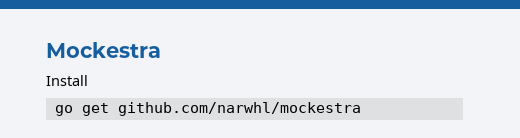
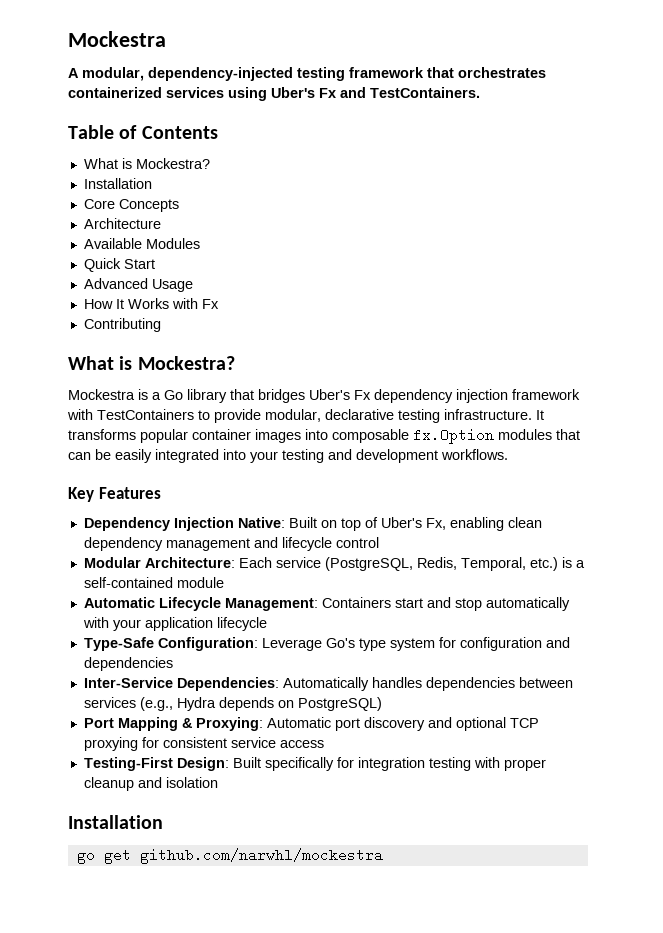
[46,75,88,86] Install -> [68,67,546,81] [68,87,480,101] [68,125,218,139] [83,158,210,169] [83,178,152,189] [83,199,179,212] [83,218,161,229] [83,238,200,249] [83,258,155,272] [83,278,193,292] [83,298,219,309] [83,318,161,332] [68,356,235,370] [68,389,580,403] [67,409,544,423] [68,428,580,444] [68,449,508,463] [68,487,161,502] [83,517,542,531] [83,537,379,551] [83,557,585,571] [83,577,224,588] [83,597,570,611] [82,617,267,631] [83,637,570,651] [83,657,173,671] [83,677,573,691] [83,697,382,711] [83,717,539,731] [83,737,324,751] [83,757,546,771] [83,777,218,791] [68,815,163,829] A modular, dependency-injected testing framework that orchestrates containerized services using Uber's Fx and TestContainers. // Table of Contents // What is Mockestra? // Installation // Core Concepts // Architecture // Available Modules // Quick Start // Advanced Usage // How It Works with Fx // Contributing // What is Mockestra? // Mockestra is a Go library that bridges Uber's Fx dependency injection framework with TestContainers to provide modular, declarative testing infrastructure. It transforms popular container images into composable fx.Option modules that can be easily integrated into your testing and development workflows. // Key Features // Dependency Injection Native: Built on top of Uber's Fx, enabling clean dependency management and lifecycle control // Modular Architecture: Each service (PostgreSQL, Redis, Temporal, etc.) is a self-contained module // Automatic Lifecycle Management: Containers start and stop automatically with your application lifecycle // Type-Safe Configuration: Leverage Go's type system for configuration and dependencies // Inter-Service Dependencies: Automatically handles dependencies between services (e.g., Hydra depends on PostgreSQL) // Port Mapping & Proxying: Automatic port discovery and optional TCP proxying for consistent service access // Testing-First Design: Built specifically for integration testing with proper cleanup and isolation // Installation

